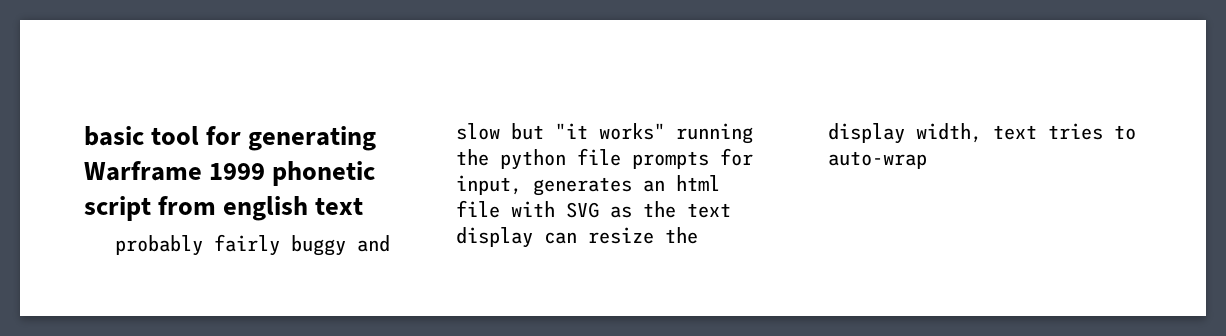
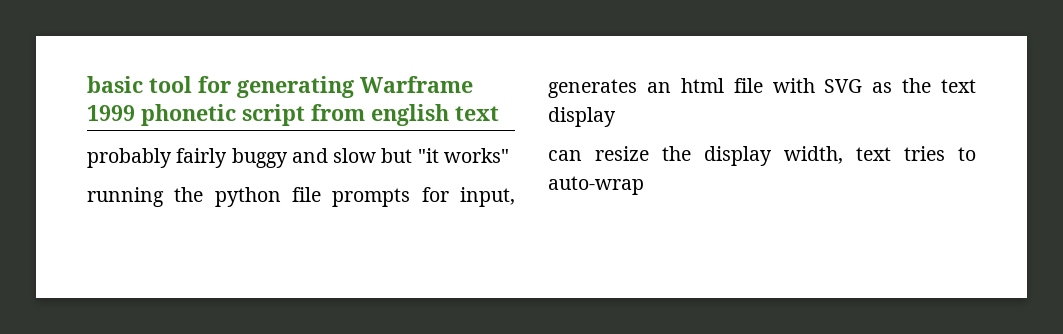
(665, 131) none -> (509, 155) //
(533, 237) none -> (616, 117) //

